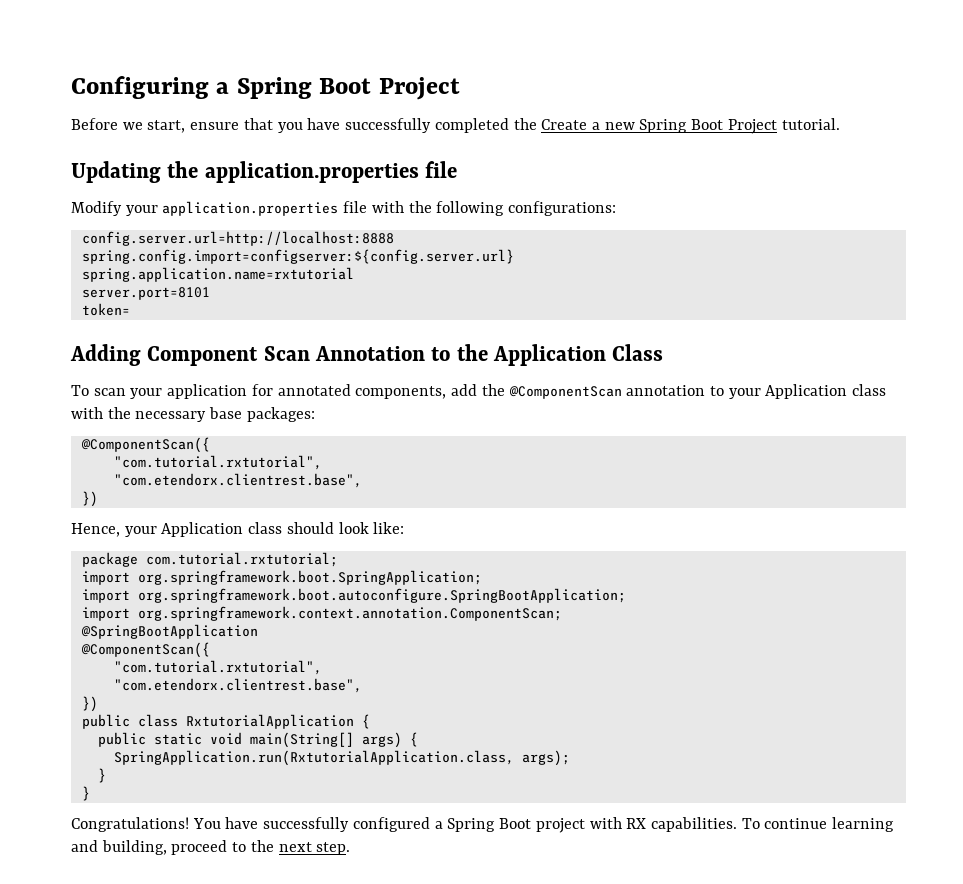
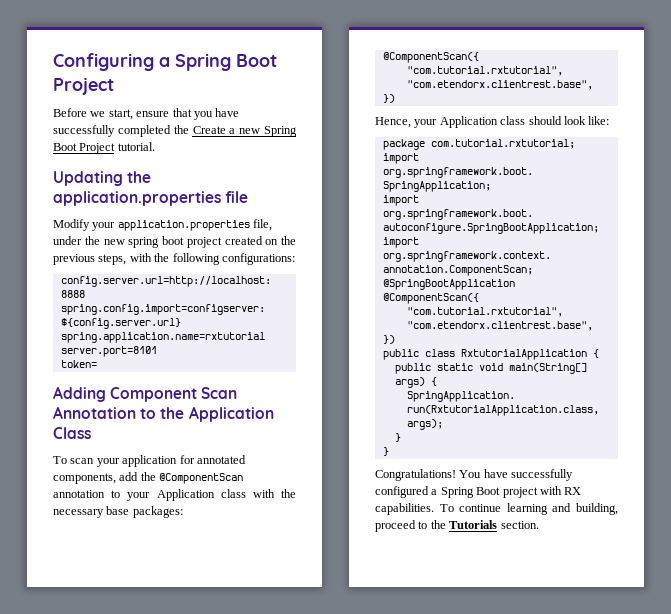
[343,201,368,213] file -> [253,219,273,231] [53,236,296,248] [53,254,127,265] file, under the new spring boot project created on the previous steps,
[278,842,351,855] next step. -> [449,520,539,529] Tutorials section.

